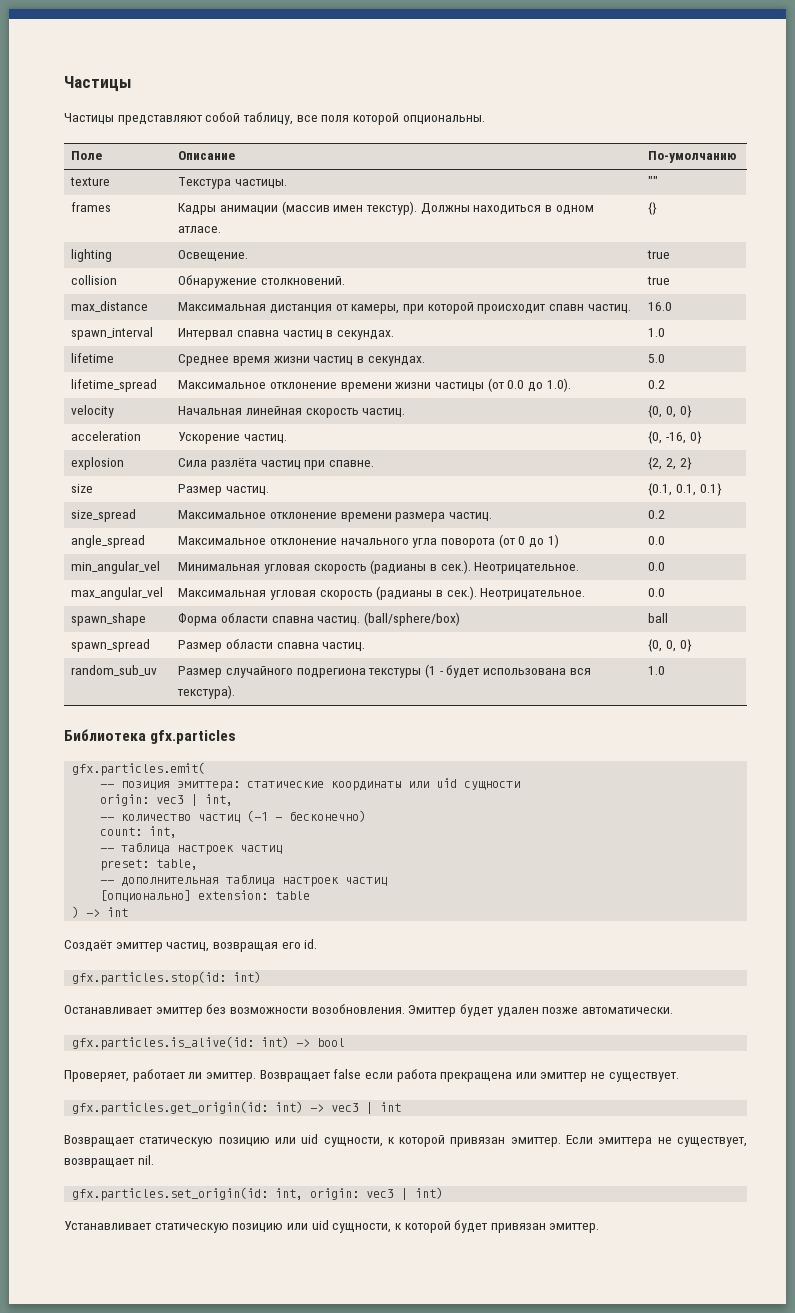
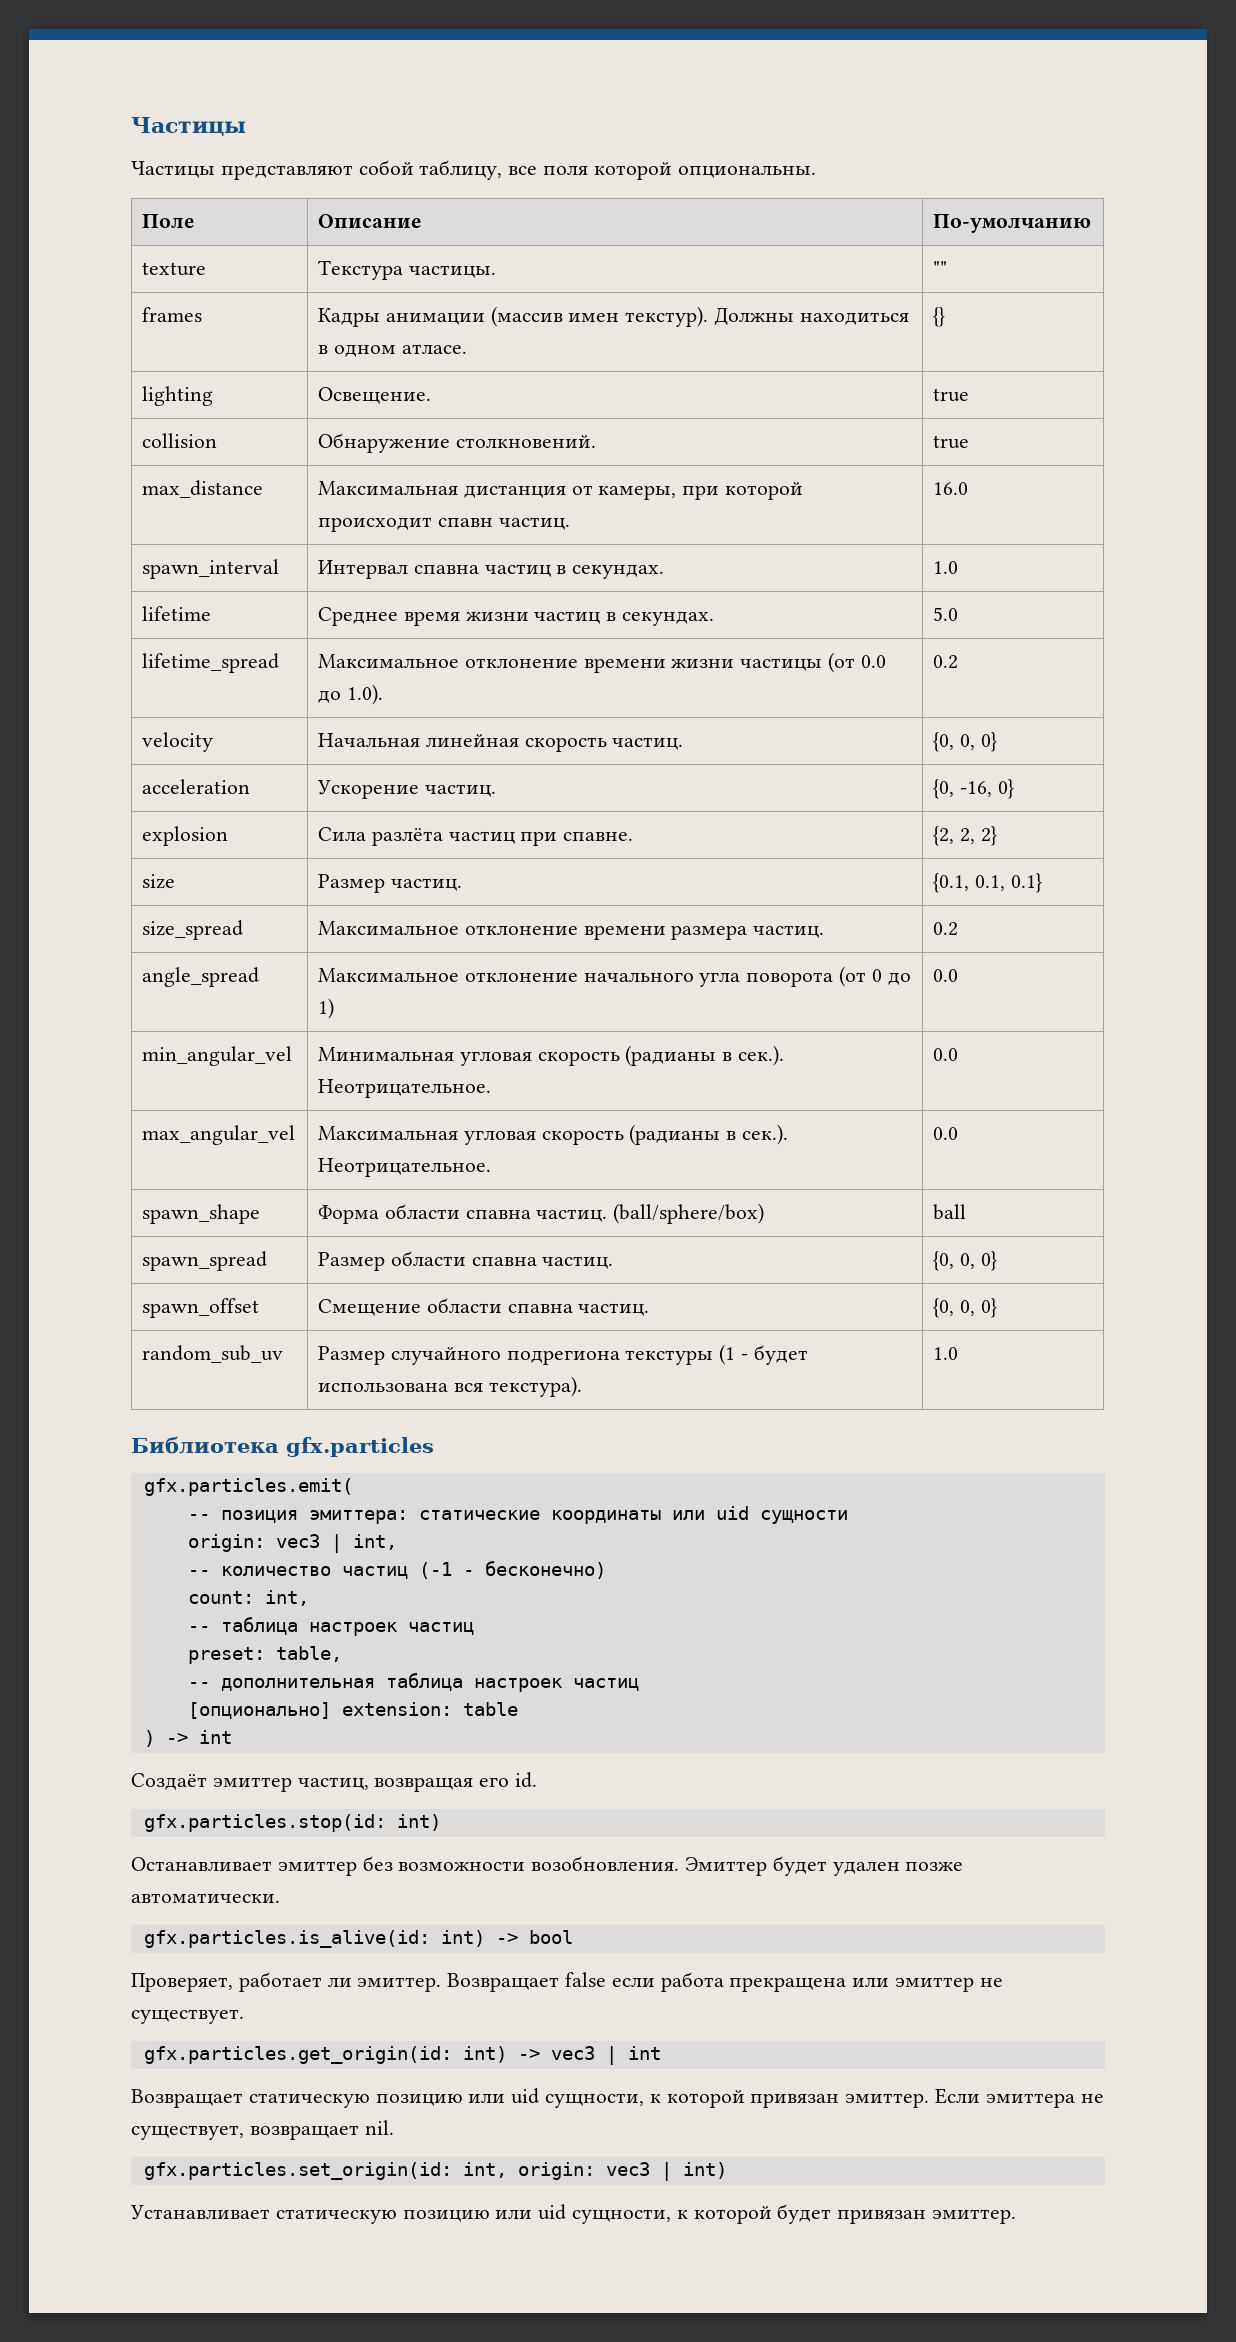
(692, 645) none -> [142,1298,260,1318] [318,1298,650,1316] [933,1298,997,1318] // spawn_offset | Смещение области спавна частиц. | {0, 0, 0}

